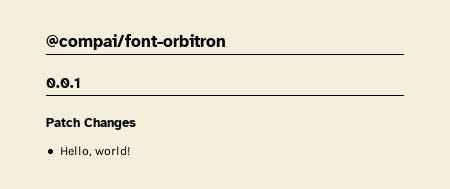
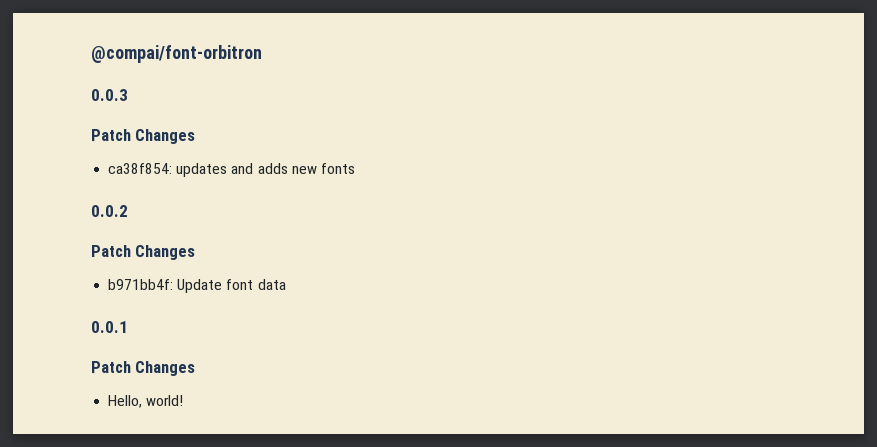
(226, 42) none -> [91,89,128,101] [91,129,196,144] [108,163,355,177] [91,205,128,217] [91,245,196,260] [108,279,286,293] // 0.0.3 // Patch Changes // ca38f854: updates and adds new fonts // 0.0.2 // Patch Changes // b971bb4f: Update font data

